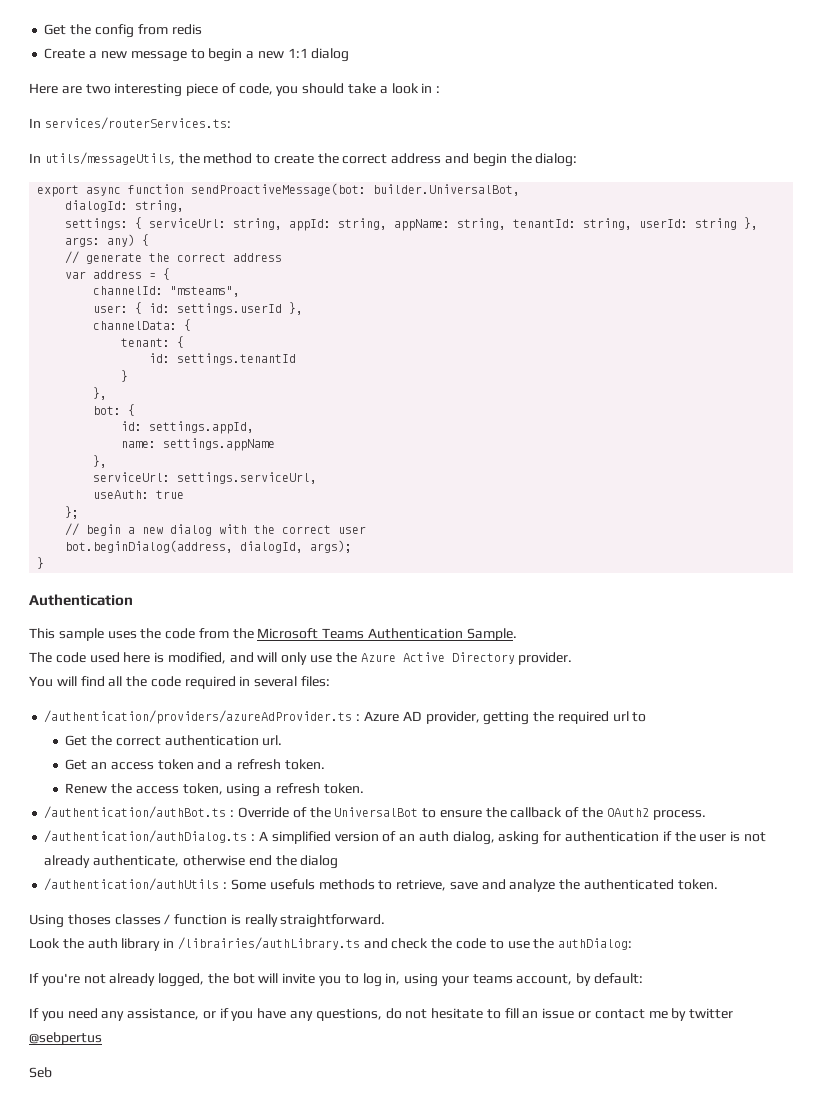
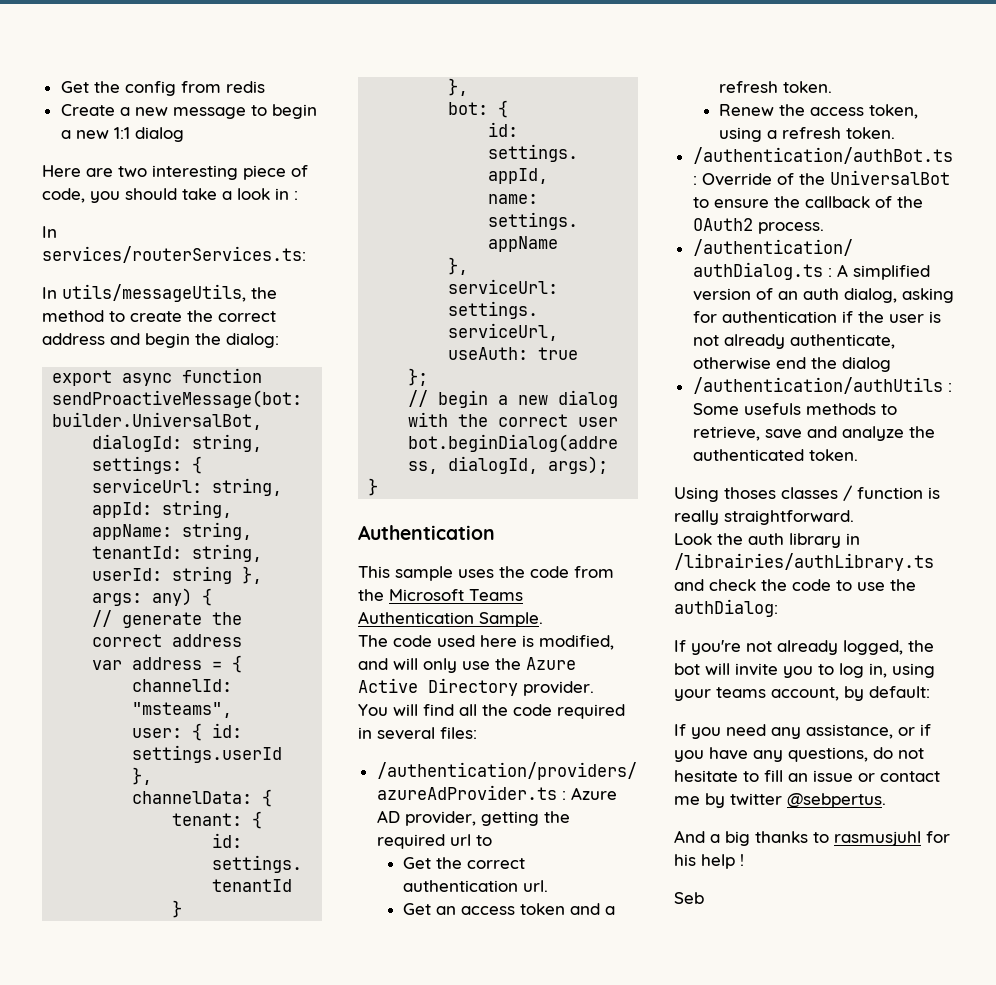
[29,1032,102,1045] @sebpertus -> [787,793,886,808] [674,830,950,846] [674,854,744,869] @sebpertus. // And a big thanks to rasmusjuhl for his help !

